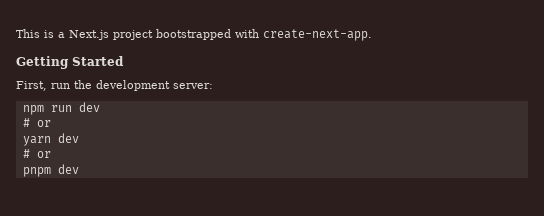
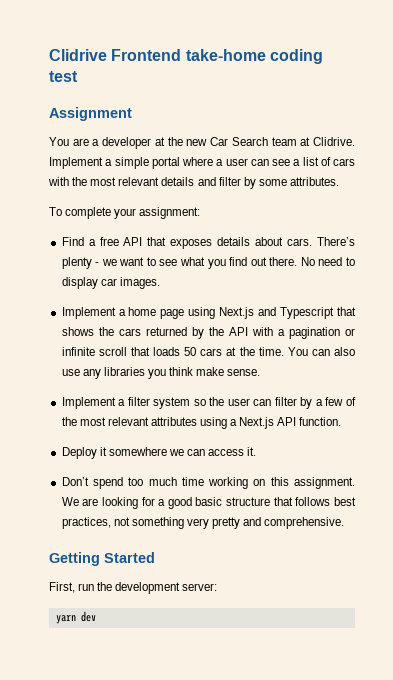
[16,29,372,41] This is a Next.js project bootstrapped with create-next-app. -> [49,49,323,64] [49,71,78,82] [49,107,132,121] [49,137,355,149] [49,157,355,169] [48,177,339,189] [49,207,201,219] [61,237,355,249] [61,257,356,269] [61,277,160,289] [61,307,356,319] [61,327,355,339] [61,347,355,356] [61,367,261,379] [61,397,357,409] [61,417,342,429] [61,447,257,459] [61,477,355,489] [61,497,356,509] [61,517,345,529] Clidrive Frontend take-home coding test // Assignment // You are a developer at the new Car Search team at Clidrive. Implement a simple portal where a user can see a list of cars with the most relevant details and filter by some attributes. // To complete your assignment: // Find a free API that exposes details about cars. There’s plenty - we want to see what you find out there. No need to display car images. // Implement a home page using Next.js and Typescript that shows the cars returned by the API with a pagination or infinite scroll that loads 50 cars at the time. You can also use any libraries you think make sense. // Implement a filter system so the user can filter by a few of the most relevant attributes using a Next.js API function. // Deploy it somewhere we can access it. // Don’t spend too much time working on this assignment. We are looking for a good basic structure that follows best practices, not something very pretty and comprehensive.
[22,102,100,115] [22,118,51,127] [22,133,79,146] [22,149,51,158] [22,167,51,177] npm run dev // # or // yarn dev // # or // pnpm -> [55,615,76,624] yarn

